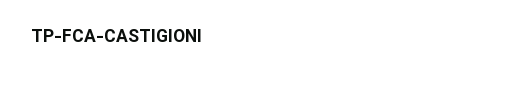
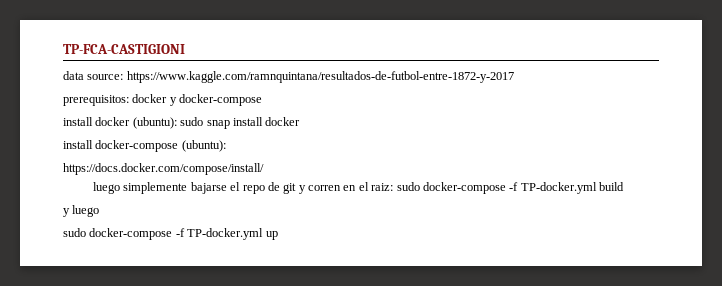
(202, 35) none -> [63,71,514,83] [63,94,263,106] [63,117,301,129] [63,140,226,152] [63,163,264,175] [93,182,625,194] [63,205,100,217] [63,228,278,240] // data source: https://www.kaggle.com/ramnquintana/resultados-de-futbol-entre-1872-y-2017 // prerequisitos: docker y docker-compose // install docker (ubuntu): sudo snap install docker // install docker-compose (ubuntu): // https://docs.docker.com/compose/install/ // luego simplemente bajarse el repo de git y corren en el raiz: sudo docker-compose -f TP-docker.yml build // y luego // sudo docker-compose -f TP-docker.yml up

